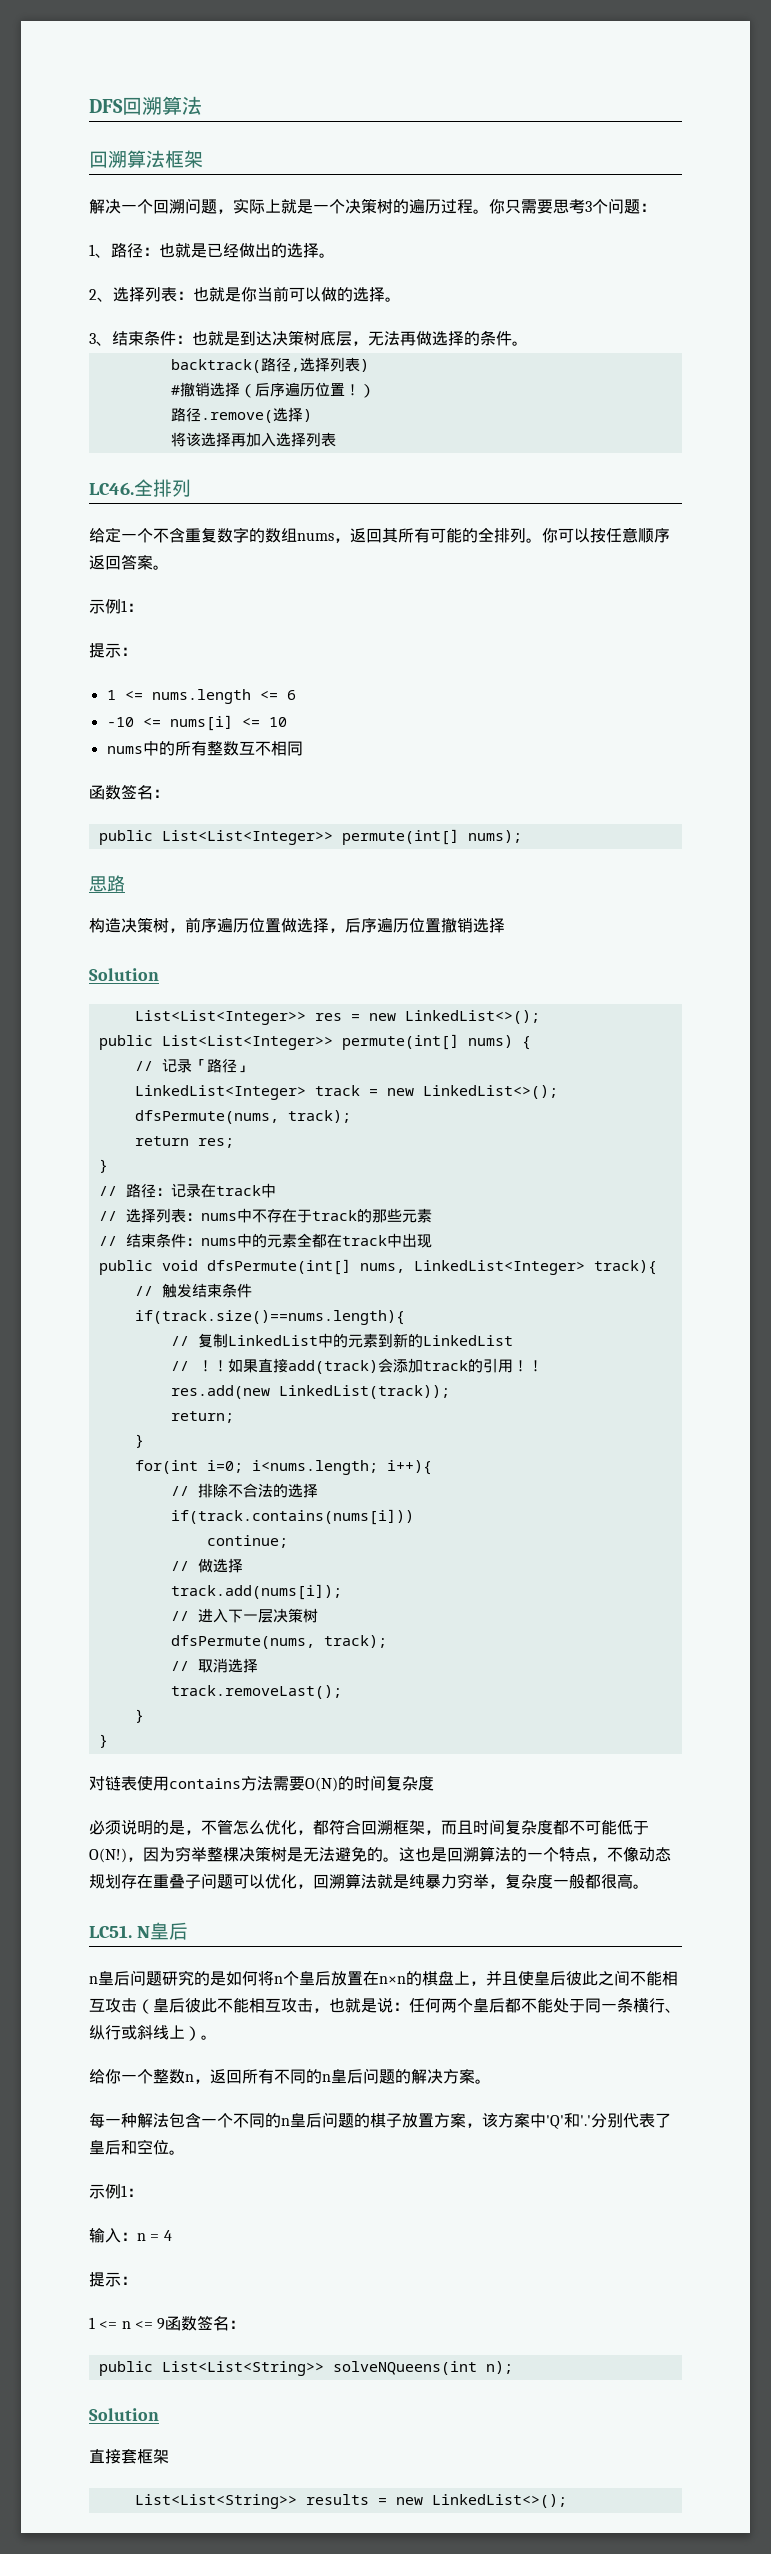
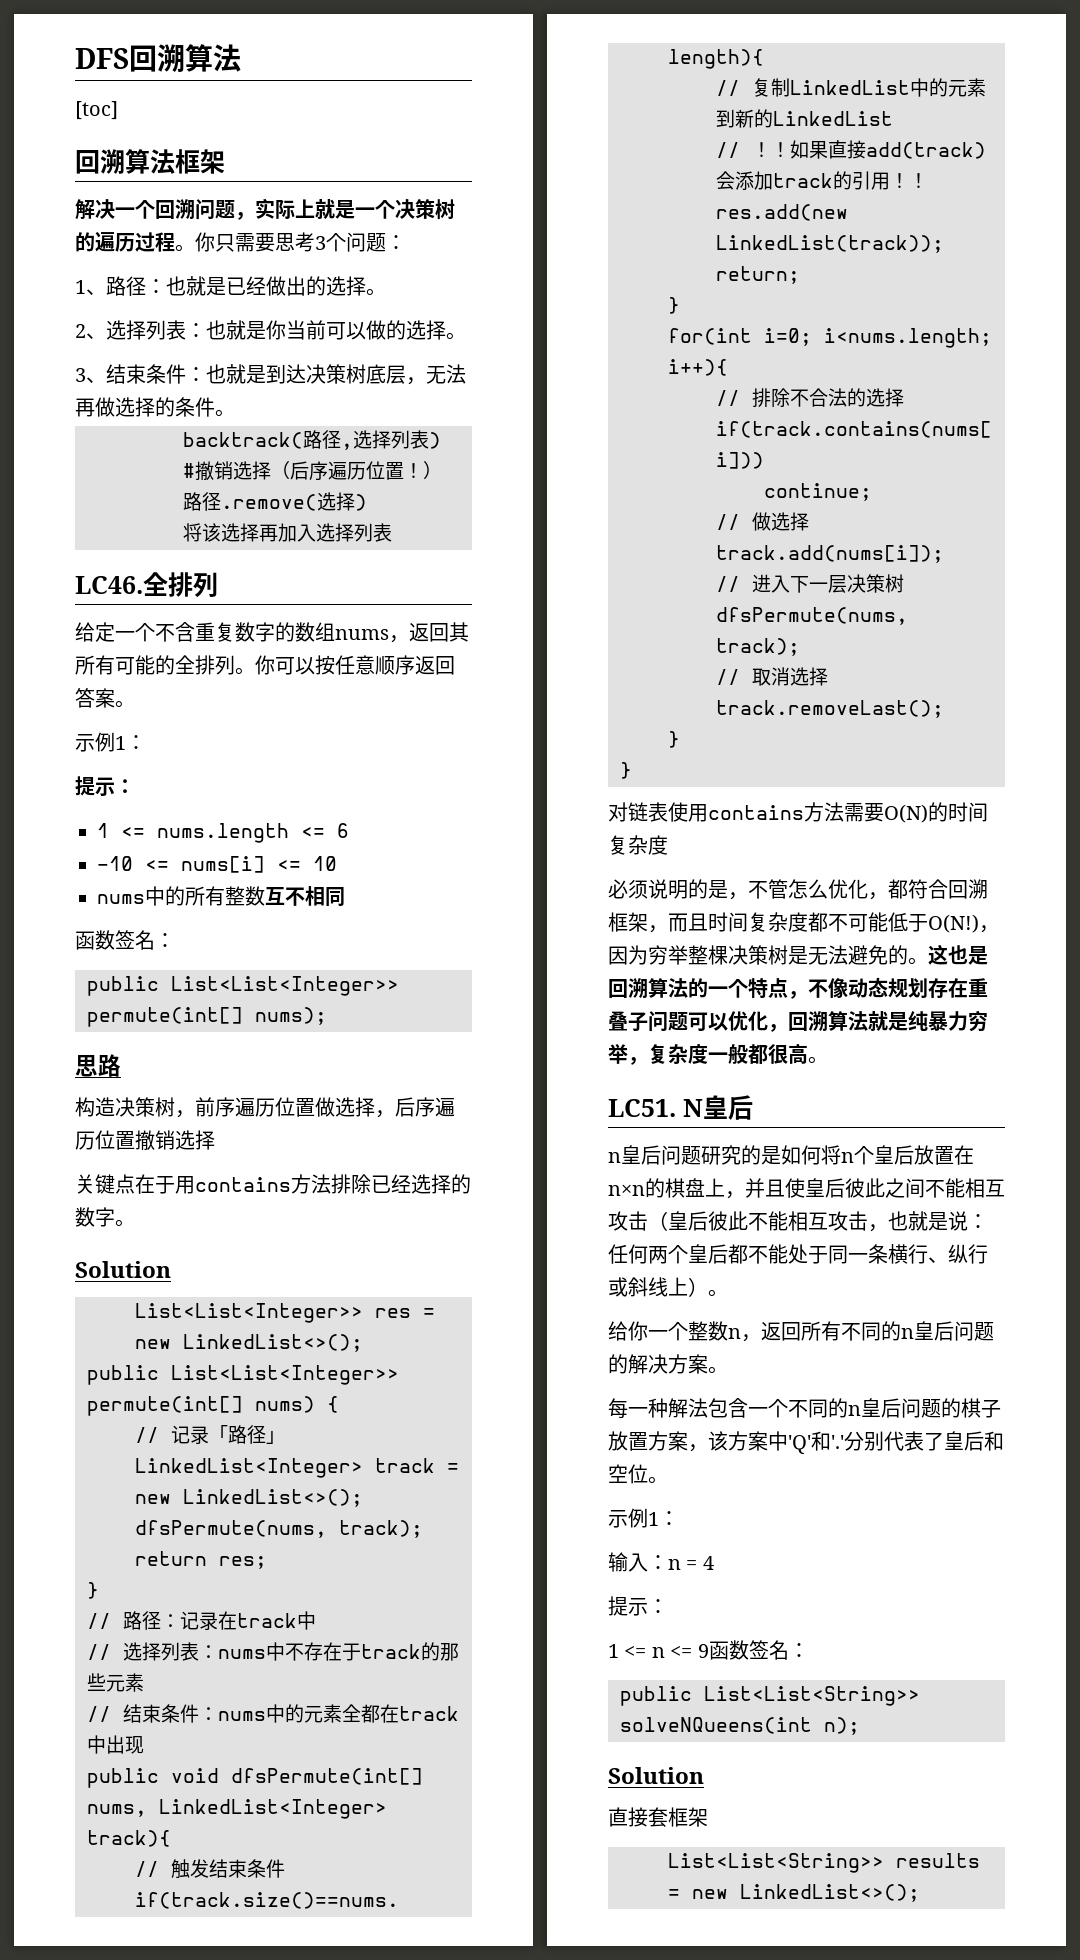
(202, 105) none -> [75,101,118,120] // [toc]
(505, 925) none -> [75,1174,471,1194] [75,1207,135,1227] // 关键点在于用contains方法排除已经选择的数字。

